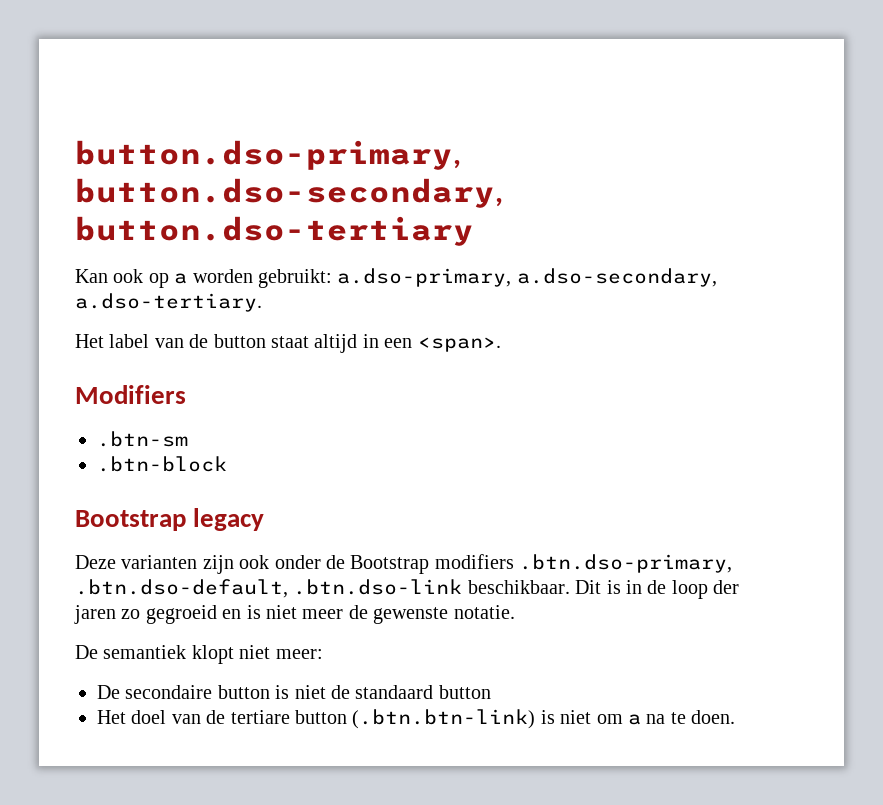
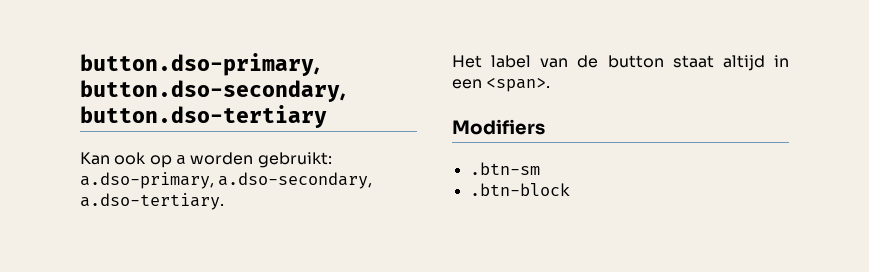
[75,508,265,531] [75,554,733,574] [75,579,740,599] [74,605,515,624] [75,645,323,664] [97,685,491,699] [97,709,736,729] // Bootstrap legacy // Deze varianten zijn ook onder de Bootstrap modifiers .btn.dso-primary, .btn.dso-default, .btn.dso-link beschikbaar. Dit is in de loop der jaren zo gegroeid en is niet meer de gewenste notatie. // De semantiek klopt niet meer: // De secondaire button is niet de standaard button // Het doel van de tertiare button (.btn.btn-link) is niet om a na te doen. -> (570, 189) none

